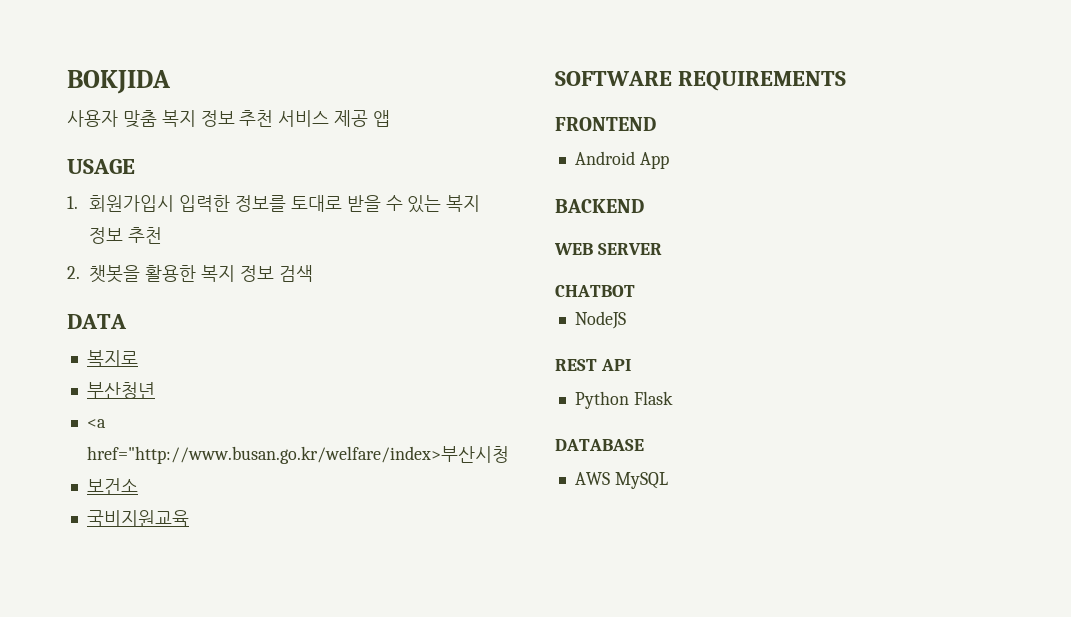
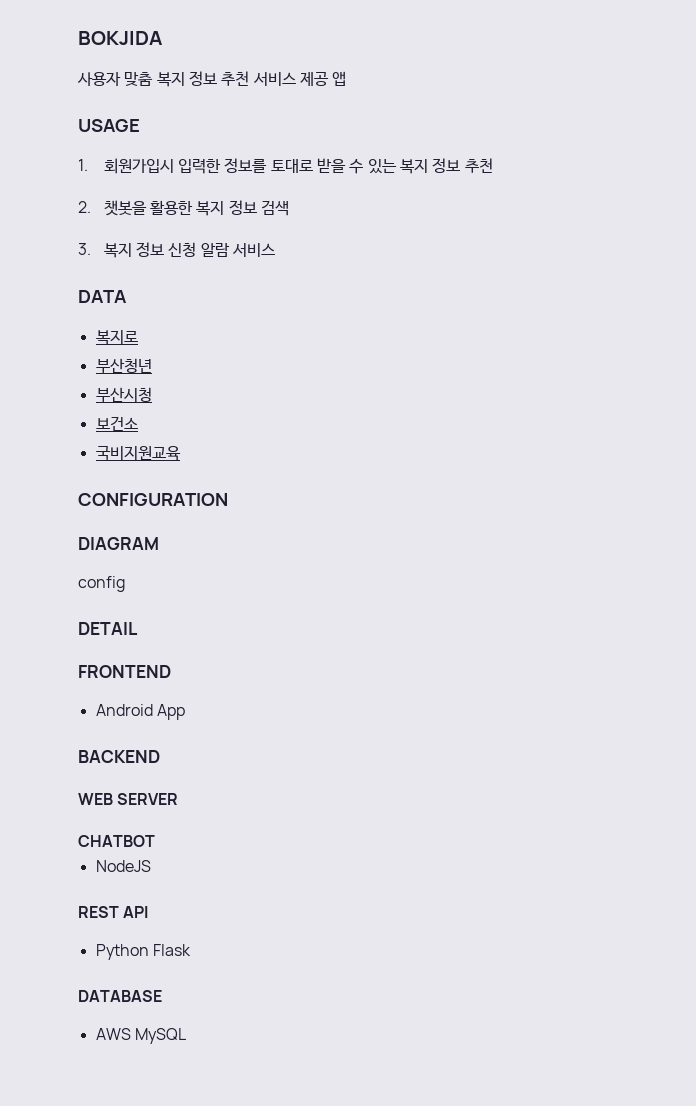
(313, 273) none -> [78,242,276,258] // 3. 복지 정보 신청 알람 서비스
[86,419,106,428] [86,446,509,464] <a href="http://www.busan.go.kr/welfare/index>부산시청 -> [95,387,152,402] 부산시청
[555,71,847,91] SOFTWARE REQUIREMENTS -> [78,493,228,506] [78,537,159,550] [78,576,125,592] [78,622,138,635] CONFIGURATION // DIAGRAM // config // DETAIL

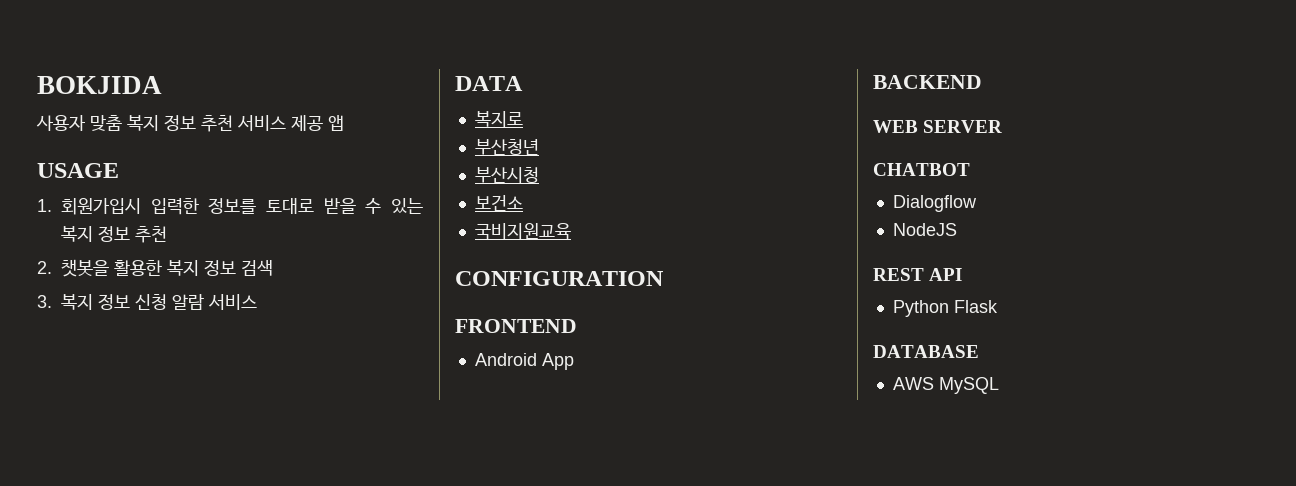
[78,537,159,550] [78,576,125,592] [78,622,138,635] // DIAGRAM // config // DETAIL -> (664, 278) none
(155, 841) none -> [892,195,977,212] // Dialogflow

